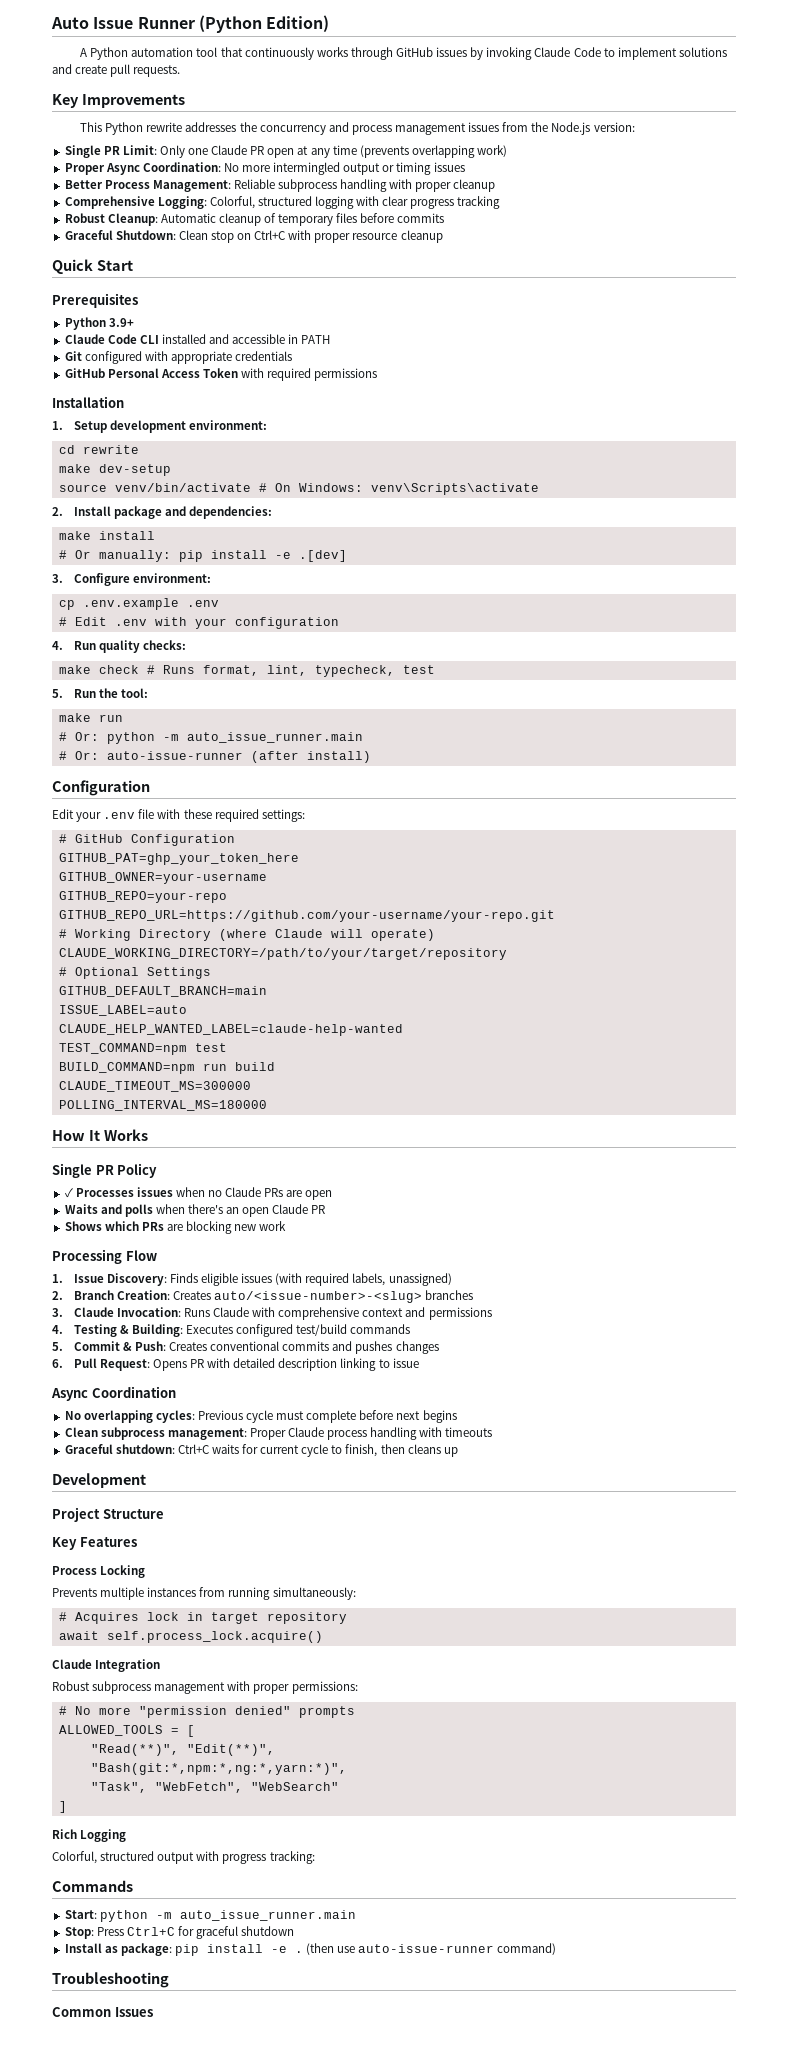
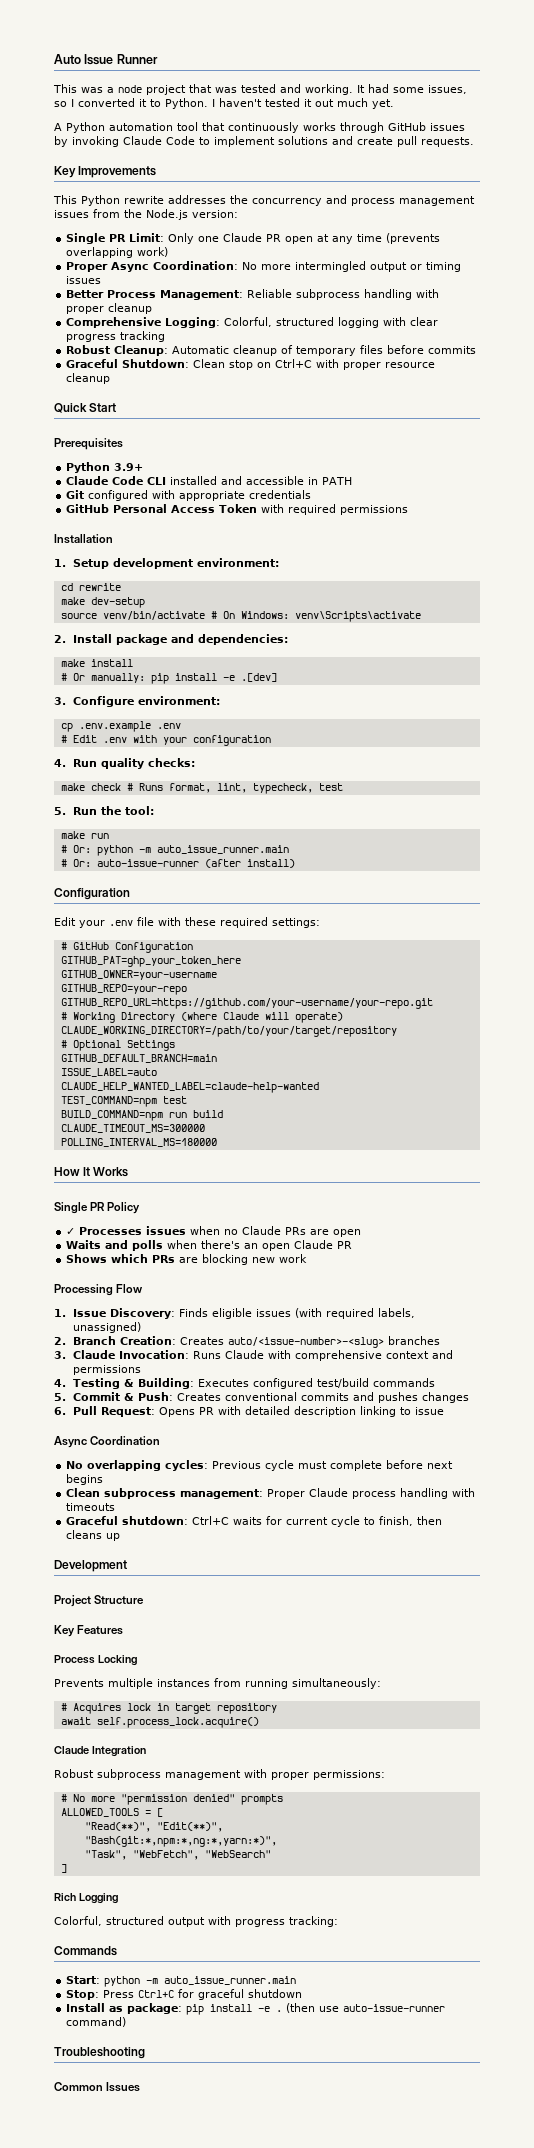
[198,15,330,33] (Python Edition) -> [53,84,467,95] [54,98,394,109] // This was a node project that was tested and working. It had some issues, so I converted it to Python. I haven't tested it out much yet.

